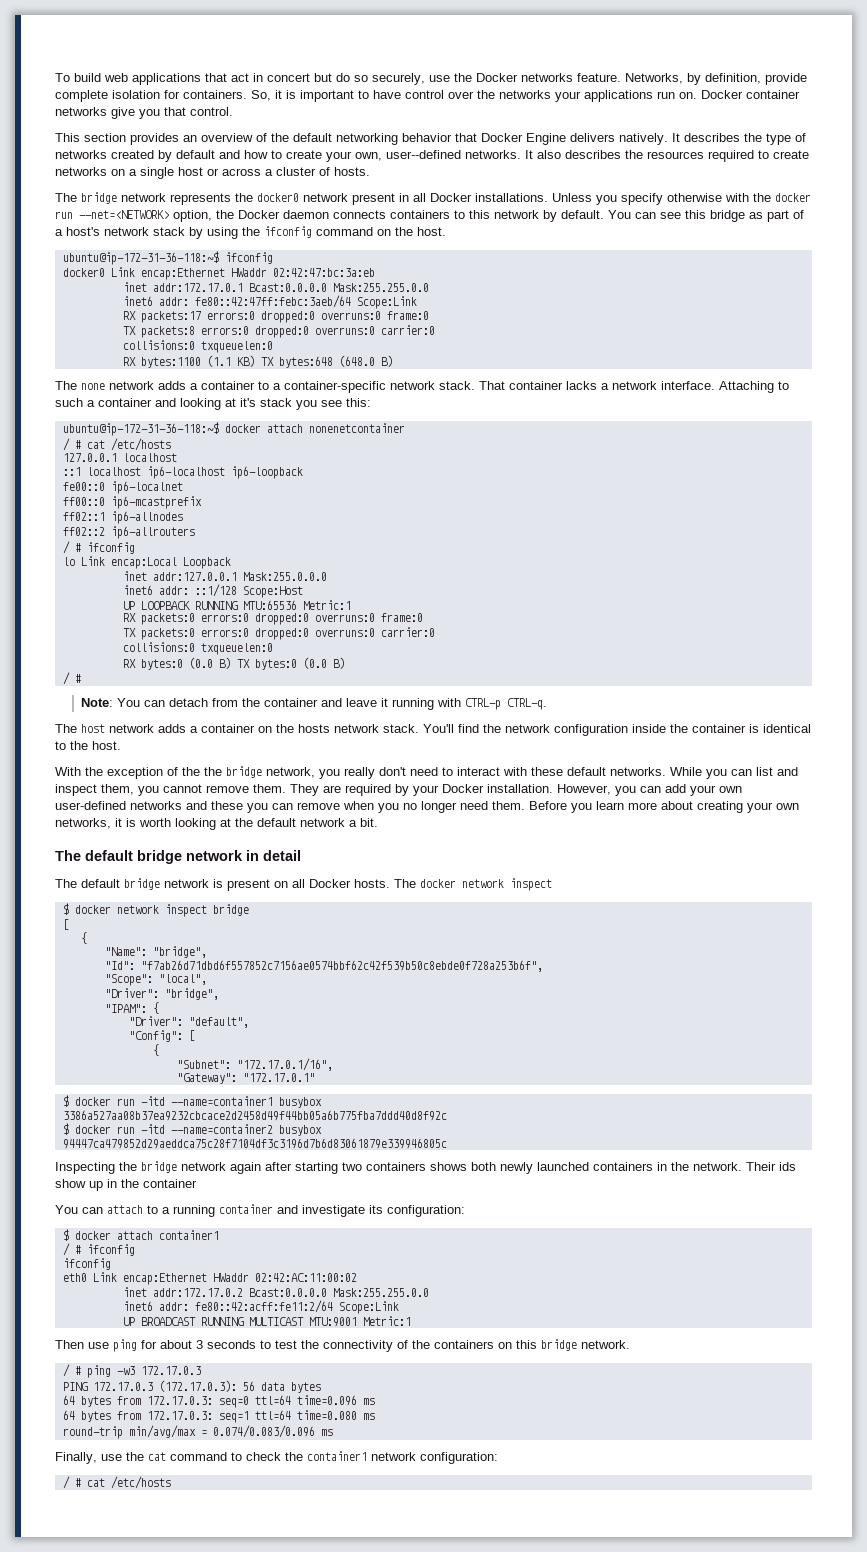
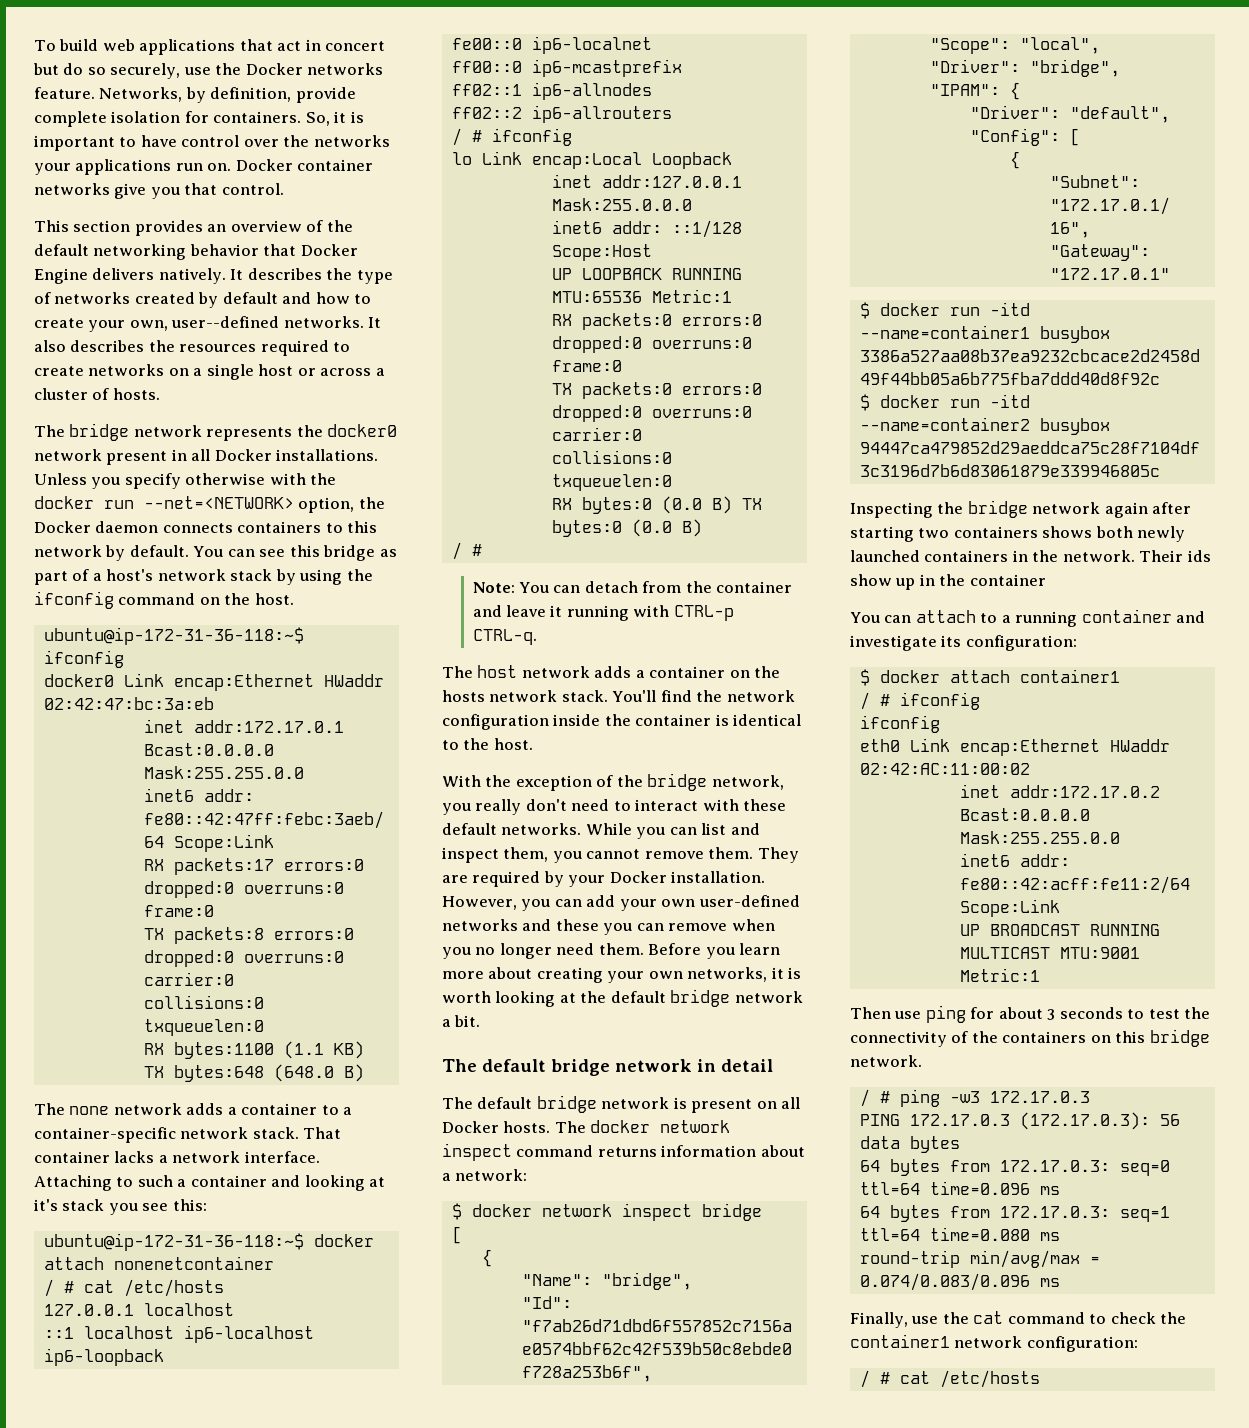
[204,767,222,776] the -> (643, 781) none
(296, 822) none -> [670,989,731,1007] bridge
(552, 884) none -> [516,1145,805,1157] [442,1169,528,1181] command returns information about a network:

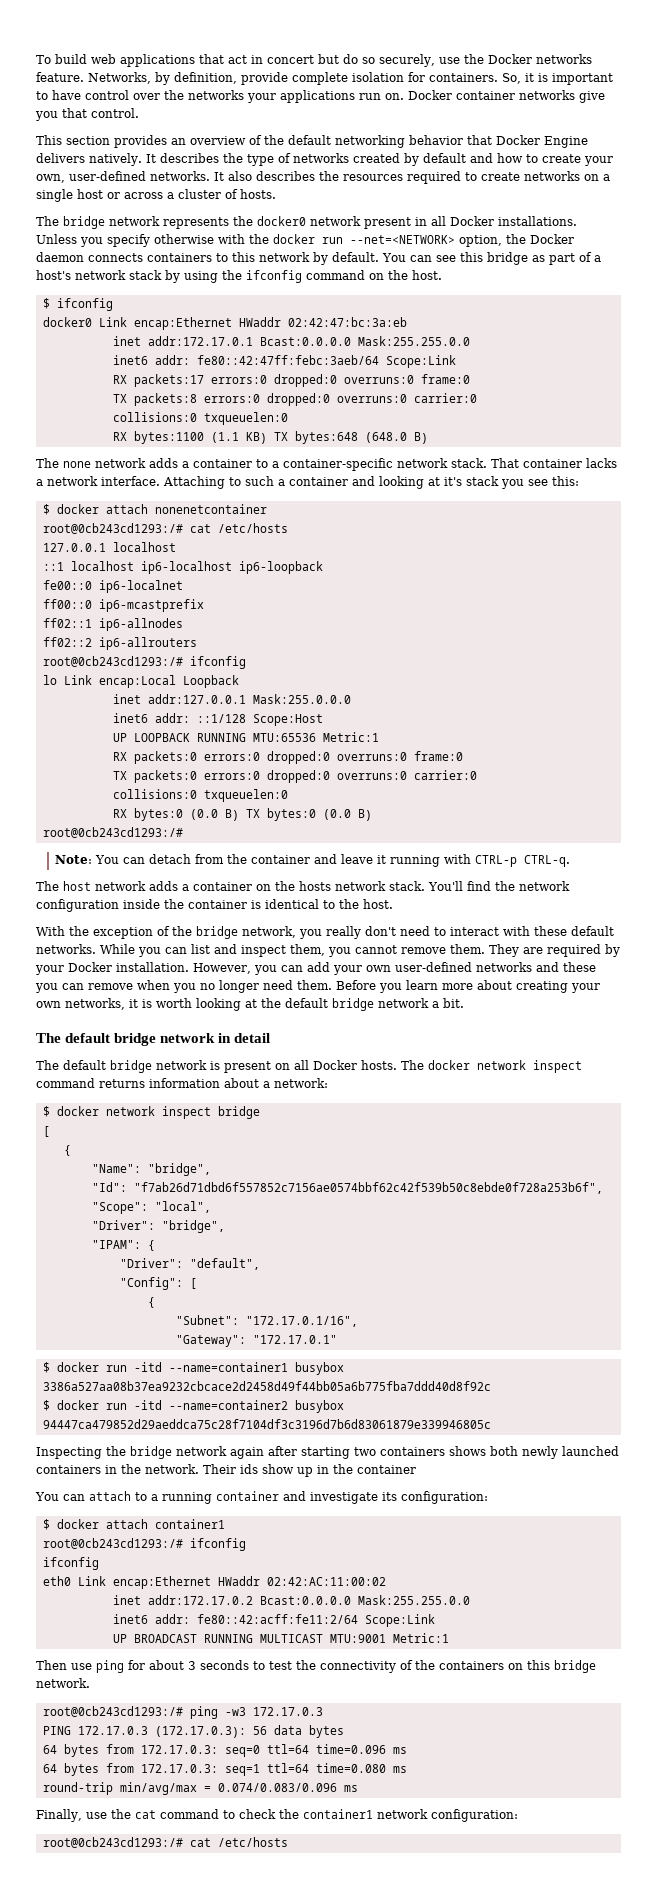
[171,316,280,328] user--defined -> [69,171,146,181] user-defined
[43,627,304,645] ubuntu@ip-172-31-36-118:~$ -> [42,298,50,309] $
[43,1233,304,1251] ubuntu@ip-172-31-36-118:~$ -> [42,504,50,515] $
[43,1279,74,1297] / # -> [42,523,183,534] root@0cb243cd1293:/#
[451,128,482,146] / # -> [42,656,183,667] root@0cb243cd1293:/#
[451,542,482,560] / # -> [42,827,183,838] root@0cb243cd1293:/#
[859,692,890,710] / # -> [42,1538,183,1549] root@0cb243cd1293:/#
[859,1089,890,1107] / # -> [42,1706,183,1717] root@0cb243cd1293:/#
[859,1370,890,1388] / # -> [42,1837,183,1848] root@0cb243cd1293:/#

